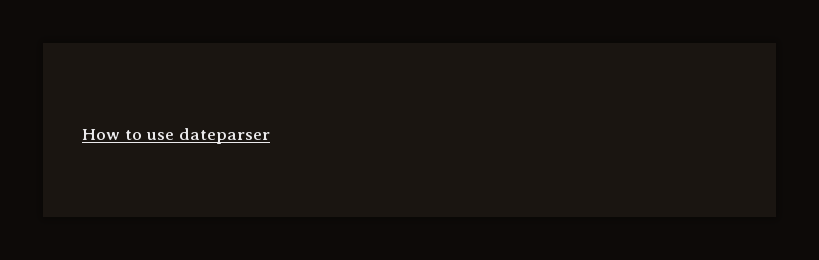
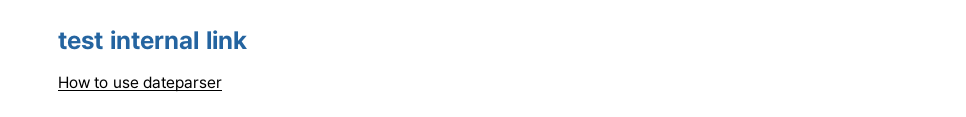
(82, 134) none -> [58,30,247,50] test internal link //

